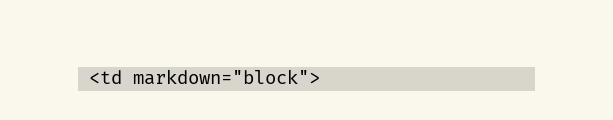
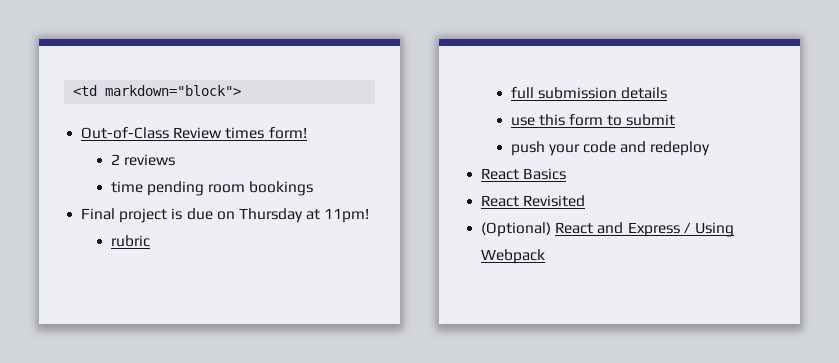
(321, 77) none -> [81,127,307,139] [110,154,175,166] [110,181,314,196] [81,208,370,223] [110,235,150,247] [510,87,668,99] [510,114,676,126] [510,141,711,156] [481,168,567,180] [481,195,586,207] [481,222,734,237] [481,249,546,264] // Out-of-Class Review times form! // 2 reviews // time pending room bookings // Final project is due on Thursday at 11pm! // rubric // full submission details // use this form to submit // push your code and redeploy // React Basics // React Revisited // (Optional) React and Express / Using Webpack

